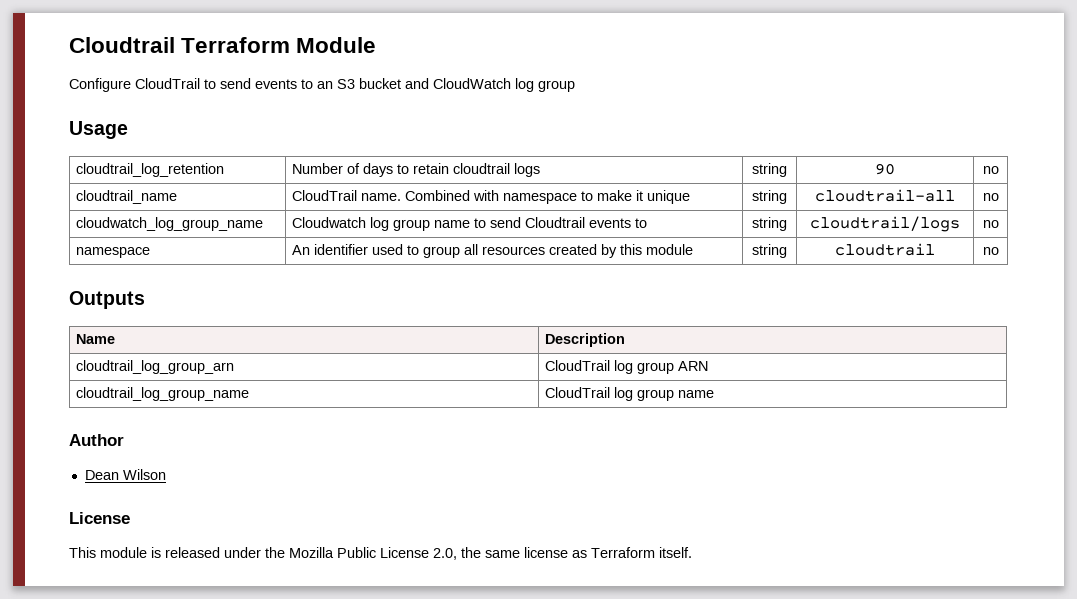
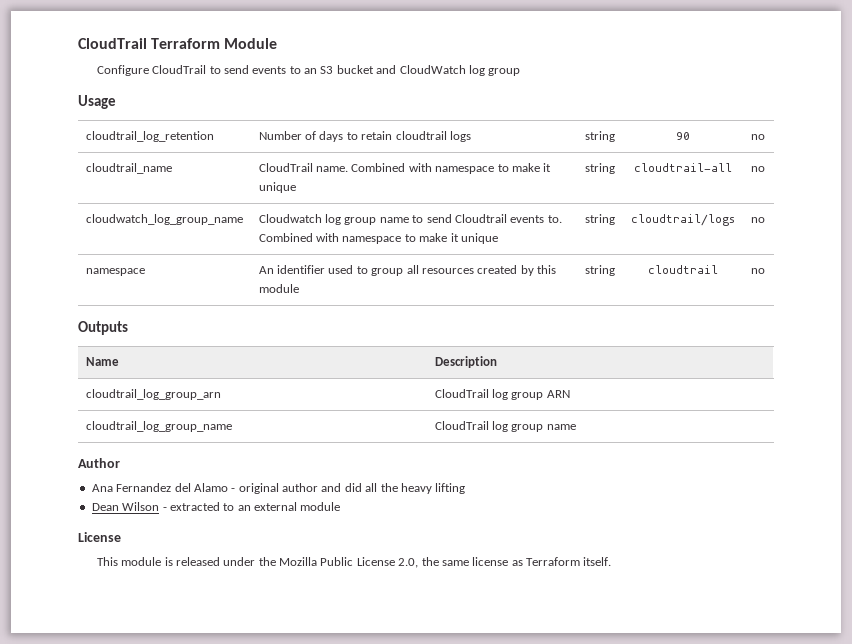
[69,37,175,53] Cloudtrail -> [78,38,147,49] CloudTrail
[635,218,648,228] to -> [547,215,562,223] [258,233,498,244] to. Combined with namespace to make it unique
[84,469,166,480] Dean Wilson -> [91,483,466,494] [91,502,341,511] Ana Fernandez del Alamo - original author and did all the heavy lifting // Dean Wilson - extracted to an external module

